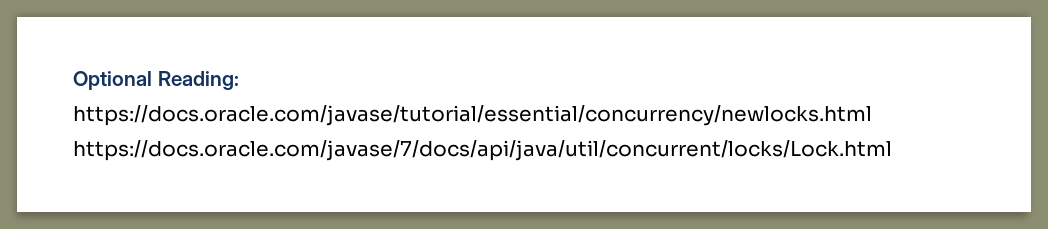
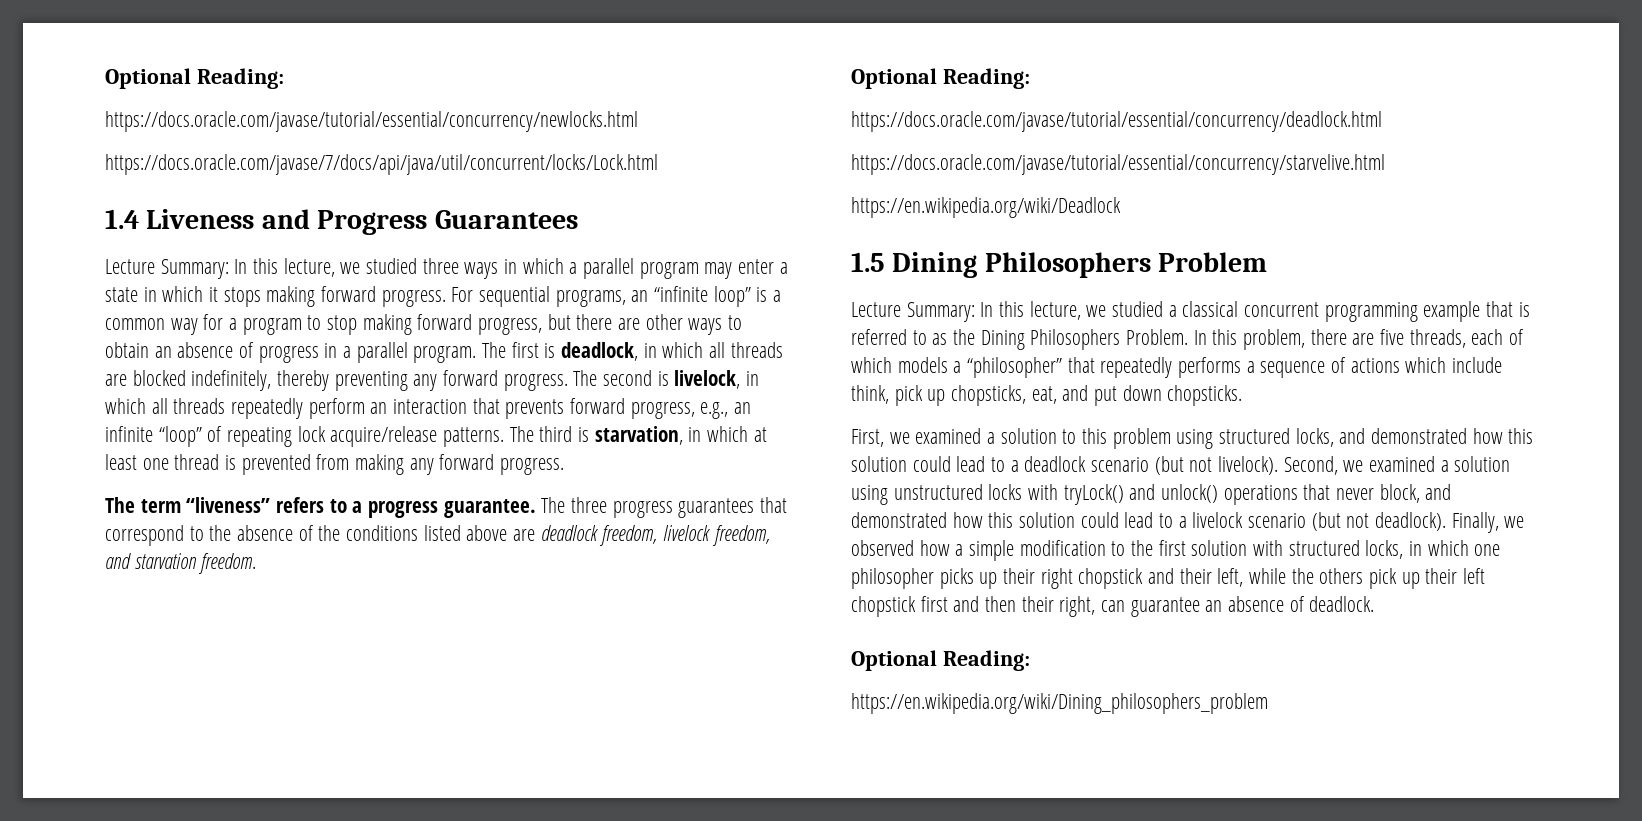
(892, 150) none -> [105,209,578,235] [105,258,788,279] [105,286,782,307] [105,314,743,335] [105,342,783,363] [105,370,760,391] [105,398,752,419] [105,426,767,447] [105,454,565,475] [105,497,788,518] [105,525,770,546] [105,553,257,574] [851,68,1030,89] [851,111,1382,132] [851,154,1385,175] [851,197,1121,218] [851,252,1268,278] [851,301,1530,322] [851,329,1525,350] [851,357,1503,378] [851,385,1243,406] [851,428,1534,449] [851,456,1511,475] [851,484,1452,505] [851,512,1525,533] [851,540,1501,561] [851,568,1486,589] [851,596,1375,617] [851,650,1030,671] [851,693,1268,714] // 1.4 Liveness and Progress Guarantees // Lecture Summary: In this lecture, we studied three ways in which a parallel program may enter a state in which it stops making forward progress. For sequential programs, an “infinite loop” is a common way for a program to stop making forward progress, but there are other ways to obtain an absence of progress in a parallel program. The first is deadlock, in which all threads are blocked indefinitely, thereby preventing any forward progress. The second is livelock, in which all threads repeatedly perform an interaction that prevents forward progress, e.g., an infinite “loop” of repeating lock acquire/release patterns. The third is starvation, in which at least one thread is prevented from making any forward progress. // The term “liveness” refers to a progress guarantee. The three progress guarantees that correspond to the absence of the conditions listed above are deadlock freedom, livelock freedom, and starvation freedom. // Optional Reading: // https://docs.oracle.com/javase/tutorial/essential/concurrency/deadlock.html // https://docs.oracle.com/javase/tutorial/essential/concurrency/starvelive.html // https://en.wikipedia.org/wiki/Deadlock // 1.5 Dining Philosophers Problem // Lecture Summary: In this lecture, we studied a classical concurrent programming example that is referred to as the Dining Philosophers Problem. In this problem, there are five threads, each of which models a “philosopher” that repeatedly performs a sequence of actions which include think, pick up chopsticks, eat, and put down chopsticks. // First, we examined a solution to this problem using structured locks, and demonstrated how this solution could lead to a deadlock scenario (but not livelock). Second, we examined a solution using unstructured locks with tryLock() and unlock() operations that never block, and demonstrated how this solution could lead to a livelock scenario (but not deadlock). Finally, we observed how a simple modification to the first solution with structured locks, in which one philosopher picks up their right chopstick and their left, while the others pick up their left chopstick first and then their right, can guarantee an absence of deadlock. // Optional Reading: // https://en.wikipedia.org/wiki/Dining_philosophers_problem

